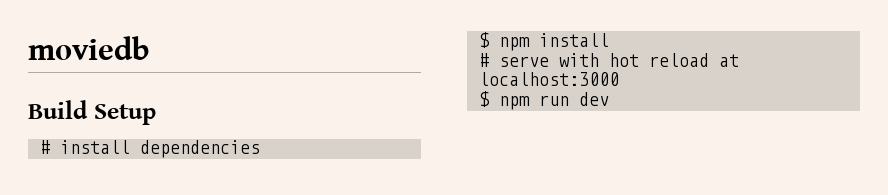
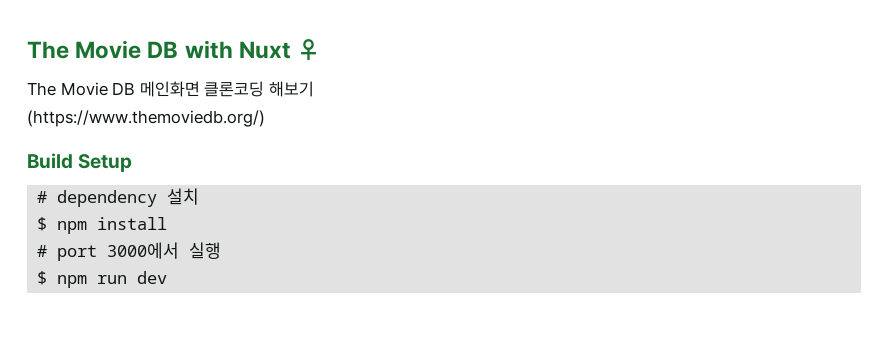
[28,36,150,60] moviedb -> [27,39,321,61] [27,81,314,97] [27,110,265,127] The Movie DB with Nuxt ♀ // The Movie DB 메인화면 클론코딩 해보기 // (https://www.themoviedb.org/)
[60,140,261,158] install dependencies -> [57,188,200,207] dependency 설치
[499,53,740,67] [479,72,620,86] serve with hot reload at localhost:3000 -> [57,242,222,261] port 3000에서 실행

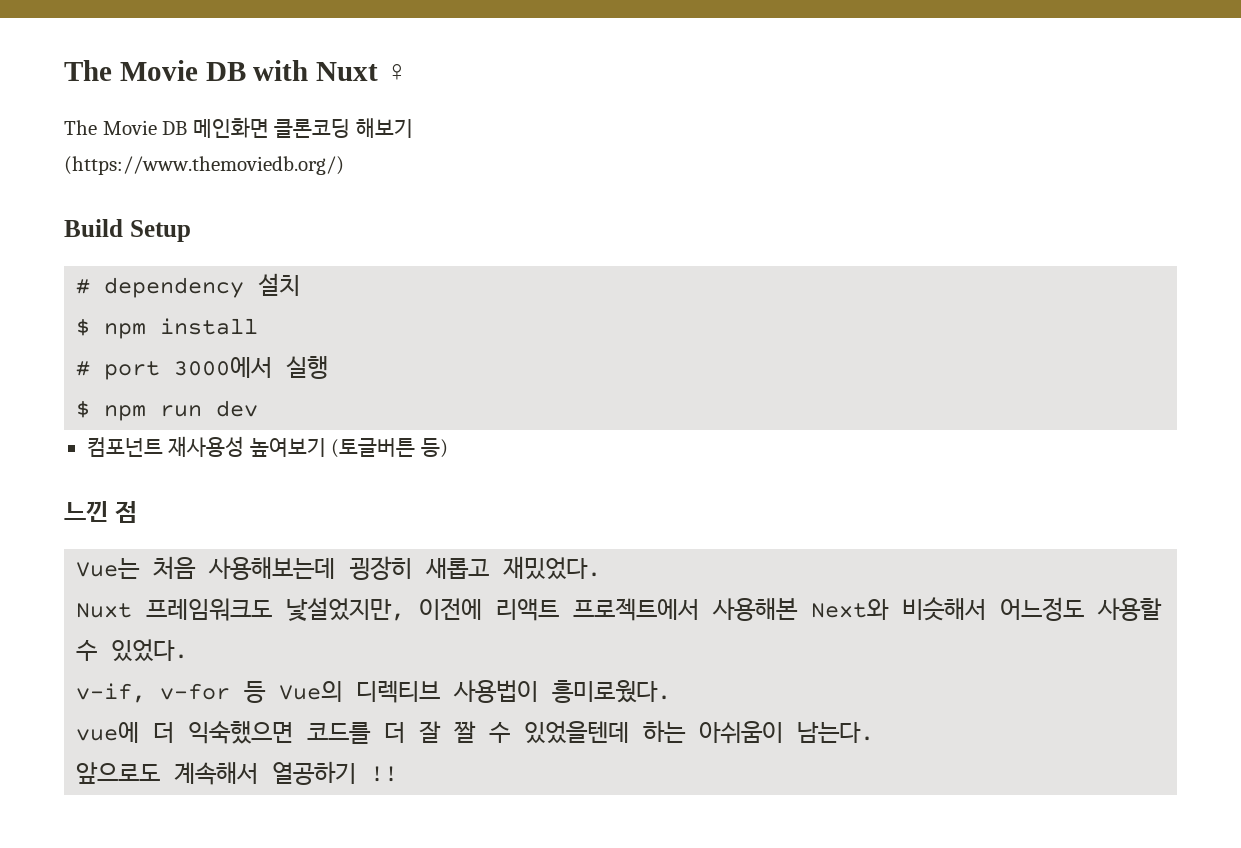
(168, 277) none -> [86,436,448,458] [64,501,137,523] [76,556,602,580] [76,597,1163,621] [76,639,189,662] [76,680,672,703] [76,720,875,744] [76,761,399,785] // 컴포넌트 재사용성 높여보기 (토글버튼 등) // 느낀 점 // Vue는 처음 사용해보는데 굉장히 새롭고 재밌었다. // Nuxt 프레임워크도 낯설었지만, 이전에 리액트 프로젝트에서 사용해본 Next와 비슷해서 어느정도 사용할 수 있었다. // v-if, v-for 등 Vue의 디렉티브 사용법이 흥미로웠다. // vue에 더 익숙했으면 코드를 더 잘 짤 수 있었을텐데 하는 아쉬움이 남는다. // 앞으로도 계속해서 열공하기 !!

